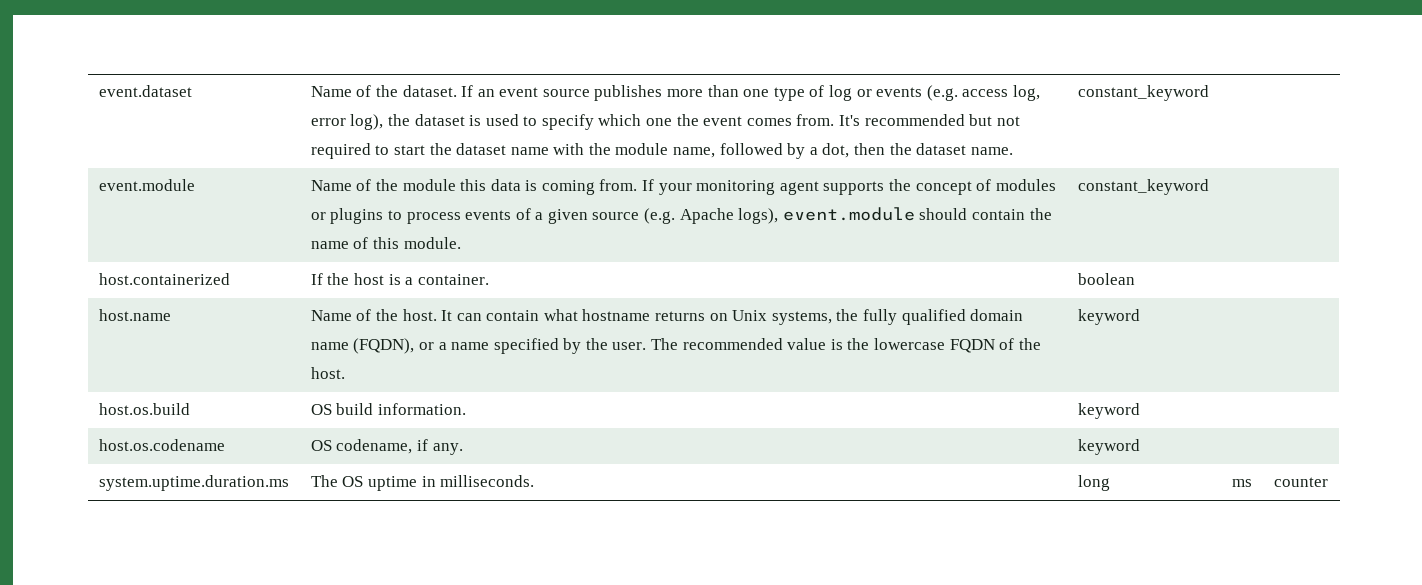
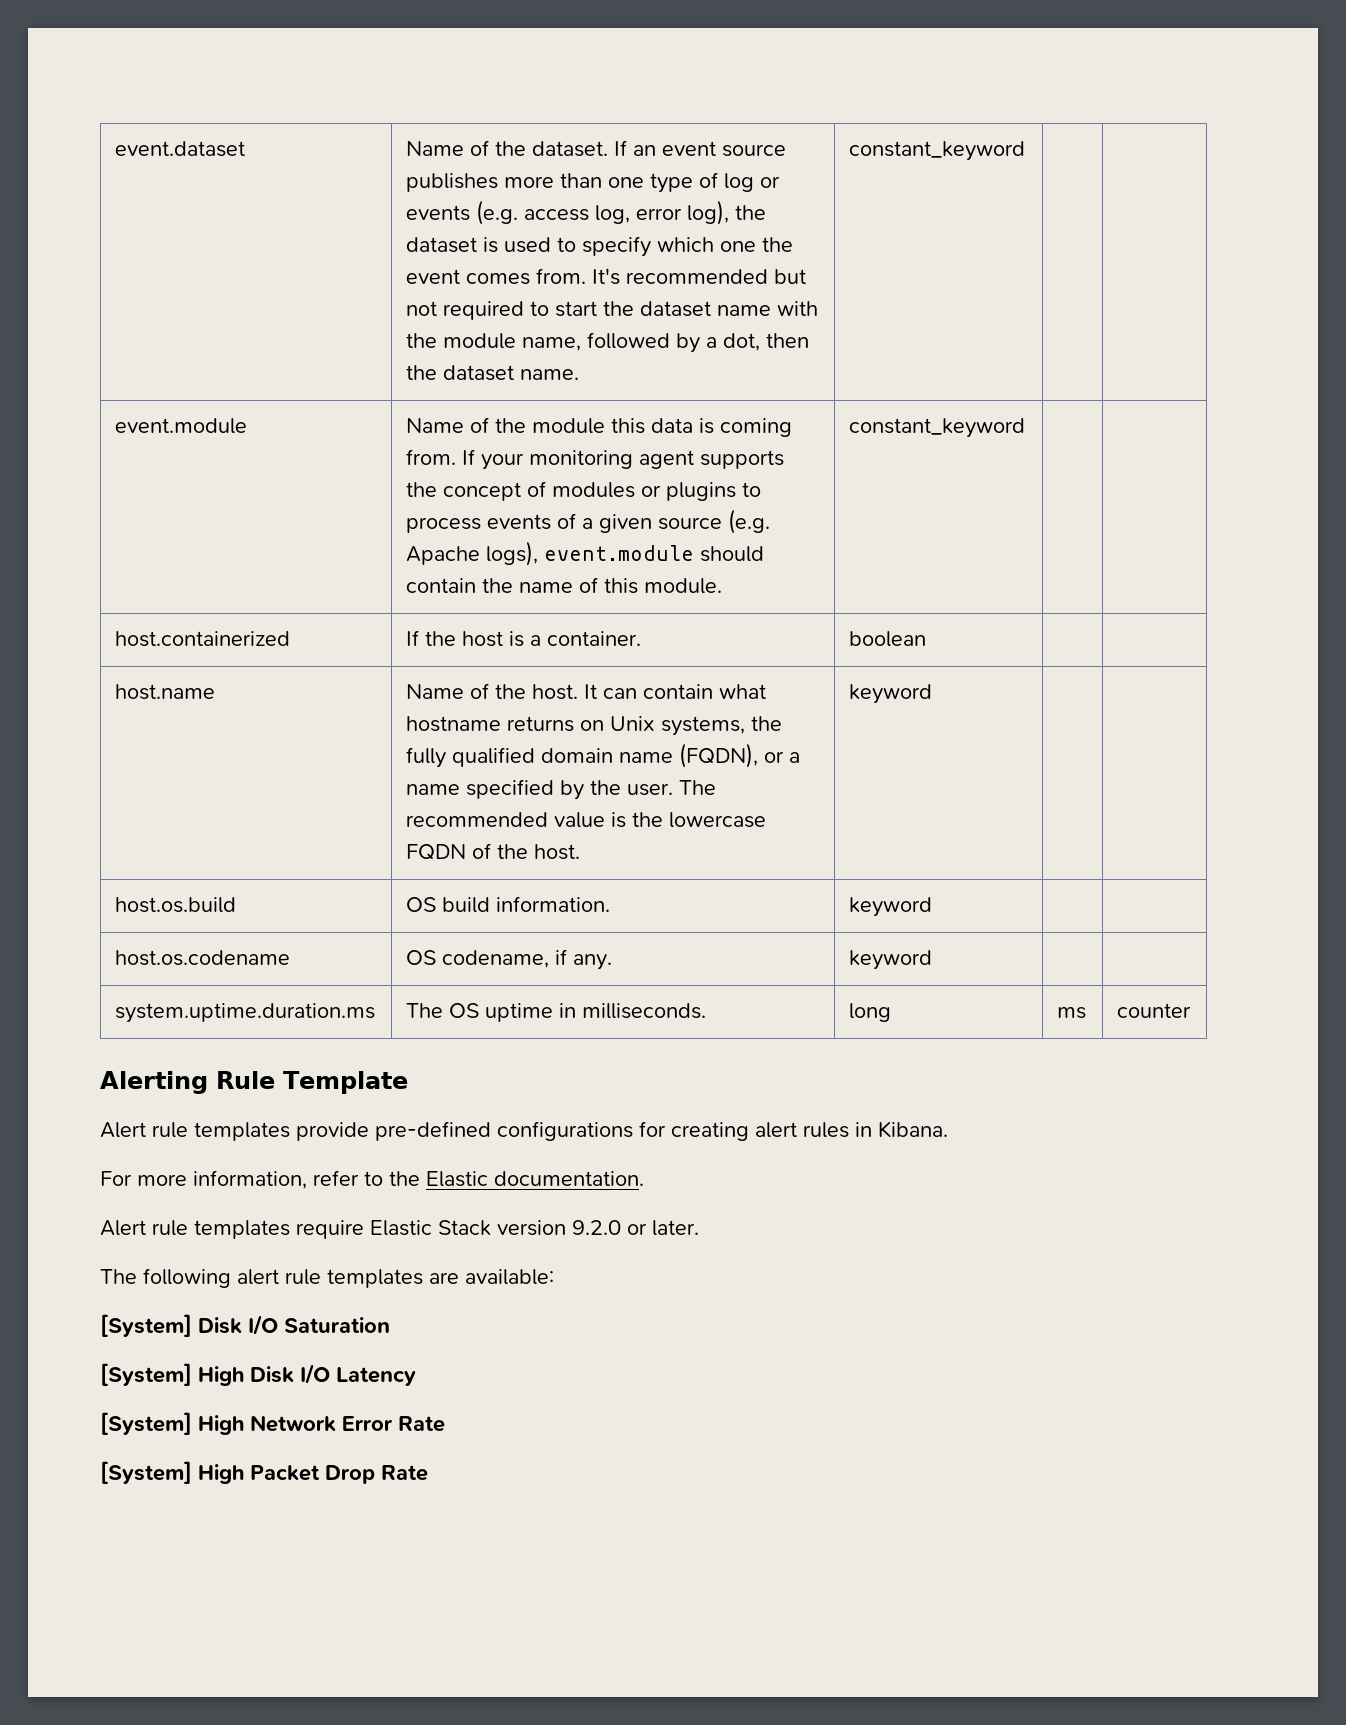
(1328, 482) none -> [100,1071,408,1094] [100,1121,948,1141] [100,1170,644,1189] [100,1220,699,1239] [100,1268,554,1288] [100,1314,390,1337] [100,1363,416,1386] [100,1412,445,1435] [100,1461,428,1484] // Alerting Rule Template // Alert rule templates provide pre-defined configurations for creating alert rules in Kibana. // For more information, refer to the Elastic documentation. // Alert rule templates require Elastic Stack version 9.2.0 or later. // The following alert rule templates are available: // [System] Disk I/O Saturation // [System] High Disk I/O Latency // [System] High Network Error Rate // [System] High Packet Drop Rate

